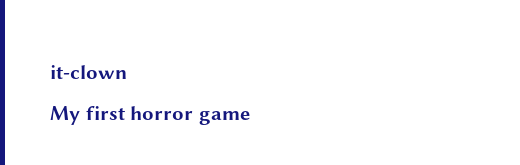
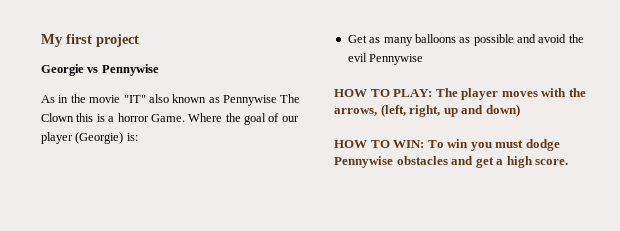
[50,65,127,79] it-clown // -> (41, 40) none
[130,106,250,125] horror game -> [96,34,139,47] [41,64,159,76] [41,94,301,106] [41,113,299,125] [41,132,138,144] [347,34,584,46] [347,53,424,65] [334,88,586,100] [334,104,520,117] [334,139,560,151] [334,156,569,168] project // Georgie vs Pennywise // As in the movie "IT" also known as Pennywise The Clown this is a horror Game. Where the goal of our player (Georgie) is: // Get as many balloons as possible and avoid the evil Pennywise // HOW TO PLAY: The player moves with the arrows, (left, right, up and down) // HOW TO WIN: To win you must dodge Pennywise obstacles and get a high score.

